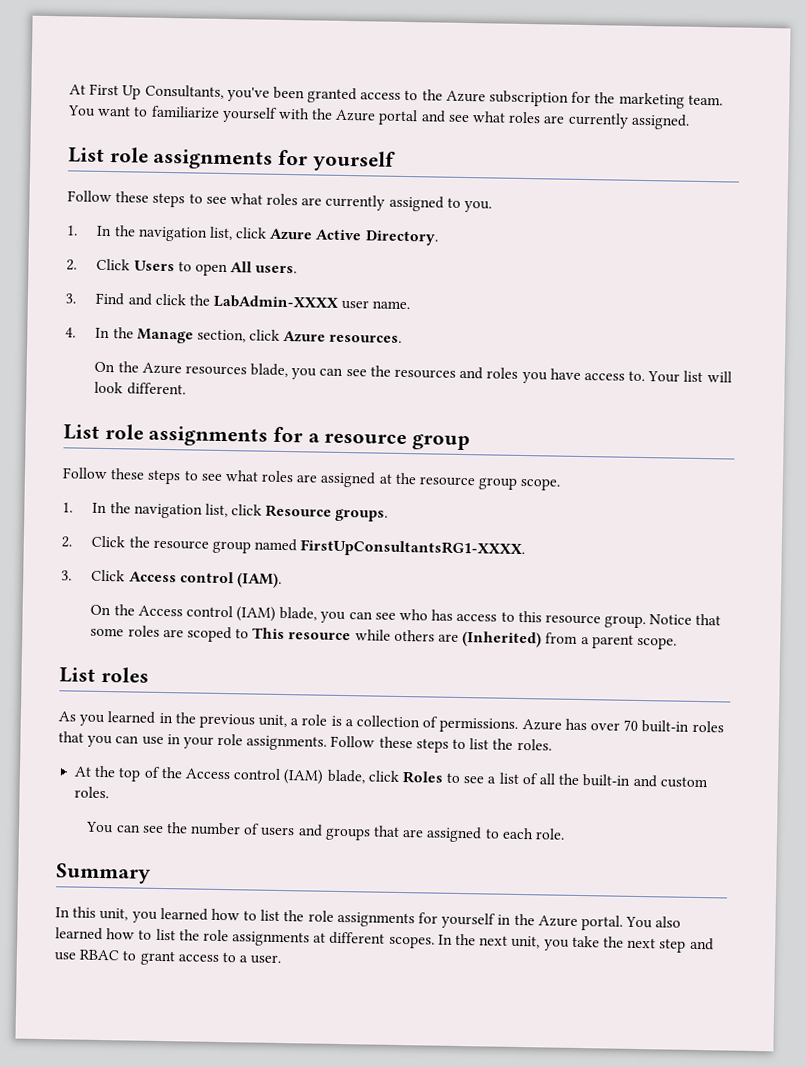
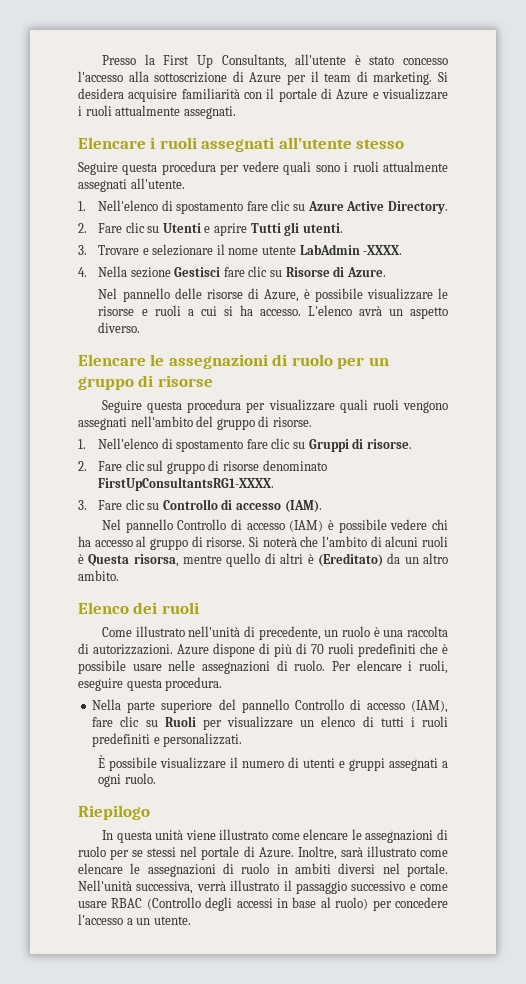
[69,84,86,95] At -> [102,54,155,65] Presso la
[226,86,723,109] [67,105,690,130] [68,147,396,172] [67,190,493,213] [66,225,439,246] [66,258,298,277] [65,292,411,310] [65,327,403,344] [94,361,732,384] [94,381,186,396] [63,423,471,451] [62,467,561,491] [62,502,389,522] [61,535,526,559] [61,569,282,588] [90,604,722,629] [90,625,677,650] [59,666,149,683] [58,711,724,733] [58,731,552,753] [74,765,708,789] [74,786,110,799] [85,821,565,843] [56,863,151,884] [55,906,682,931] [55,927,714,953] [54,949,282,966] you've been granted access to the Azure subscription for the marketing team. You want to familiarize yourself with the Azure portal and see what roles are currently assigned. // List role assignments for yourself // Follow these steps to see what roles are currently assigned to you. // 1. In the navigation list, click Azure Active Directory. // 2. Click Users to open All users. // 3. Find and click the LabAdmin-XXXX user name. // 4. In the Manage section, click Azure resources. // On the Azure resources blade, you can see the resources and roles you have access to. Your list will look different. // List role assignments for a resource group // Follow these steps to see what roles are assigned at the resource group scope. // 1. In the navigation list, click Resource groups. // 2. Click the resource group named FirstUpConsultantsRG1-XXXX. // 3. Click Access control (IAM). // On the Access control (IAM) blade, you can see who has access to this resource group. Notice that some roles are scoped to This resource while others are (Inherited) from a parent scope. // List roles // As you learned in the previous unit, a role is a collection of permissions. Azure has over 70 built-in roles that you can use in your role assignments. Follow these steps to list the roles. // At the top of the Access control (IAM) blade, click Roles to see a list of all the built-in and custom roles. // You can see the number of users and groups that are assigned to each role. // Summary // In this unit, you learned how to list the role assignments for yourself in the Azure portal. You also learned how to list the role assignments at different scopes. In the next unit, you take the next step and use RBAC to grant access to a user. -> [295,54,449,65] [78,71,448,85] [78,88,448,102] [78,105,236,119] [78,137,405,152] [78,161,448,175] [78,178,185,192] [78,200,448,214] [78,222,343,236] [78,244,403,256] [78,266,386,278] [98,288,448,302] [98,305,448,319] [98,322,141,333] [78,354,389,369] [78,375,213,390] [102,399,448,413] [78,416,312,430] [78,438,412,452] [78,460,327,474] [98,477,275,491] [78,499,322,513] [102,519,449,533] [78,536,449,550] [78,553,449,567] [78,570,119,581] [78,602,199,614] [102,626,449,640] [78,643,448,657] [78,660,449,674] [78,677,223,691] [92,699,448,713] [92,716,448,730] [92,733,243,747] [98,755,448,771] [98,773,156,787] [78,805,150,820] [102,829,448,843] [78,846,448,860] [78,863,448,877] [78,880,448,894] [78,897,448,911] [78,914,191,925] all'utente è stato concesso l'accesso alla sottoscrizione di Azure per il team di marketing. Si desidera acquisire familiarità con il portale di Azure e visualizzare i ruoli attualmente assegnati. // Elencare i ruoli assegnati all’utente stesso // Seguire questa procedura per vedere quali sono i ruoli attualmente assegnati all'utente. // 1. Nell'elenco di spostamento fare clic su Azure Active Directory. // 2. Fare clic su Utenti e aprire Tutti gli utenti. // 3. Trovare e selezionare il nome utente LabAdmin -XXXX. // 4. Nella sezione Gestisci fare clic su Risorse di Azure. // Nel pannello delle risorse di Azure, è possibile visualizzare le risorse e ruoli a cui si ha accesso. L'elenco avrà un aspetto diverso. // Elencare le assegnazioni di ruolo per un gruppo di risorse // Seguire questa procedura per visualizzare quali ruoli vengono assegnati nell'ambito del gruppo di risorse. // 1. Nell'elenco di spostamento fare clic su Gruppi di risorse. // 2. Fare clic sul gruppo di risorse denominato FirstUpConsultantsRG1-XXXX. // 3. Fare clic su Controllo di accesso (IAM). // Nel pannello Controllo di accesso (IAM) è possibile vedere chi ha accesso al gruppo di risorse. Si noterà che l'ambito di alcuni ruoli è Questa risorsa, mentre quello di altri è (Ereditato) da un altro ambito. // Elenco dei ruoli // Come illustrato nell'unità di precedente, un ruolo è una raccolta di autorizzazioni. Azure dispone di più di 70 ruoli predefiniti che è possibile usare nelle assegnazioni di ruolo. Per elencare i ruoli, eseguire questa procedura. // Nella parte superiore del pannello Controllo di accesso (IAM), fare clic su Ruoli per visualizzare un elenco di tutti i ruoli predefiniti e personalizzati. // È possibile visualizzare il numero di utenti e gruppi assegnati a ogni ruolo. // Riepilogo // In questa unità viene illustrato come elencare le assegnazioni di ruolo per se stessi nel portale di Azure. Inoltre, sarà illustrato come elencare le assegnazioni di ruolo in ambiti diversi nel portale. Nell'unità successiva, verrà illustrato il passaggio successivo e come usare RBAC (Controllo degli accessi in base al ruolo) per concedere l'accesso a un utente.

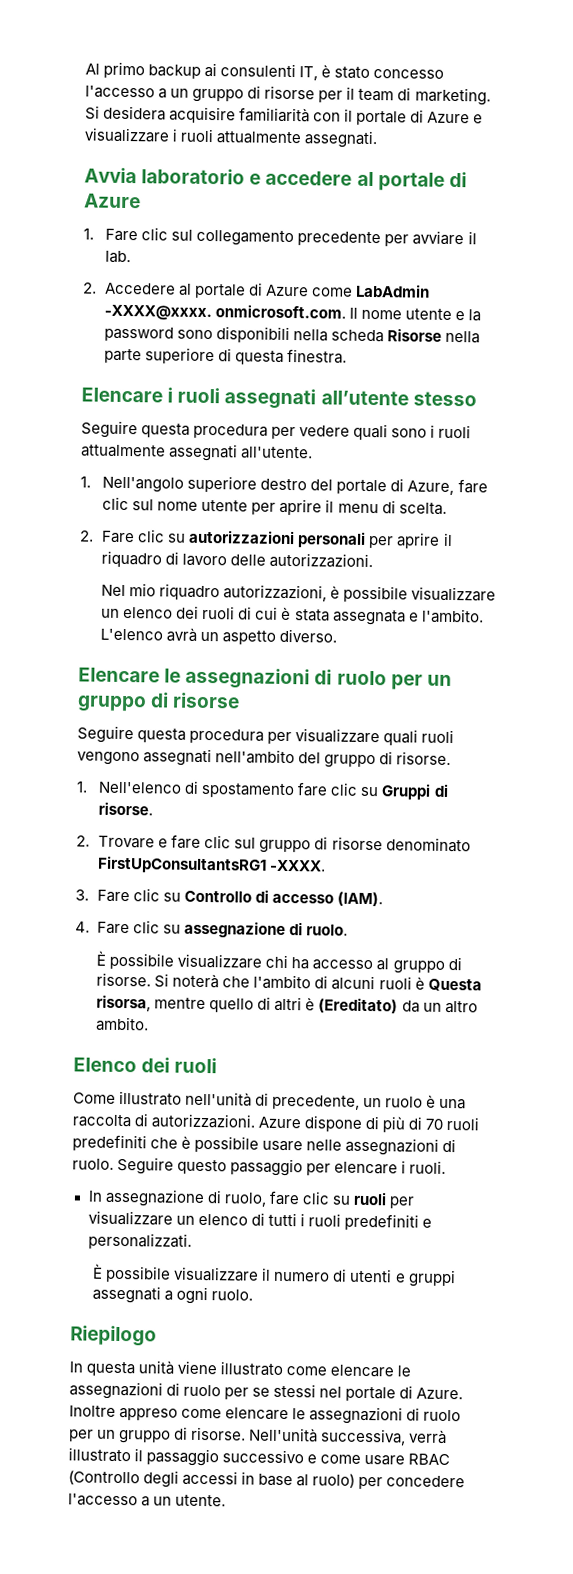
[102,54,449,68] [78,71,282,83] Presso la First Up Consultants, all'utente è stato concesso l'accesso alla sottoscrizione di Azure -> [85,61,445,81] [85,85,316,103] Al primo backup ai consulenti IT, è stato concesso l'accesso a un gruppo di risorse
(236, 112) none -> [84,167,467,191] [84,193,141,209] [83,227,477,247] [105,250,132,264] [83,282,431,299] [104,304,482,322] [104,326,481,344] [104,347,348,365] // Avvia laboratorio e accedere al portale di Azure // 1. Fare clic sul collegamento precedente per avviare il lab. // 2. Accedere al portale di Azure come LabAdmin -XXXX@xxxx. onmicrosoft.com. Il nome utente e la password sono disponibili nella scheda Risorse nella parte superiore di questa finestra.
[98,200,448,214] [78,222,343,236] [78,244,403,256] [78,266,386,278] [98,288,448,302] [98,305,301,316] Nell'elenco di spostamento fare clic su Azure Active Directory. // 2. Fare clic su Utenti e aprire Tutti gli utenti. // 3. Trovare e selezionare il nome utente LabAdmin -XXXX. // 4. Nella sezione Gestisci fare clic su Risorse di Azure. // Nel pannello delle risorse di Azure, è possibile visualizzare le risorse e ruoli a cui si ha accesso. -> [102,475,488,496] [102,496,447,516] [79,529,453,549] [101,550,374,569] [101,583,497,603] [101,605,484,626] Nell'angolo superiore destro del portale di Azure, fare clic sul nome utente per aprire il menu di scelta. // 2. Fare clic su autorizzazioni personali per aprire il riquadro di lavoro delle autorizzazioni. // Nel mio riquadro autorizzazioni, è possibile visualizzare un elenco dei ruoli di cui è stata assegnata e l'ambito.
[98,461,123,471] Fare -> [98,834,202,849] Trovare e fare
[98,477,275,491] FirstUpConsultantsRG1-XXXX. -> [97,855,327,874] FirstUpConsultantsRG1 -XXXX.
[102,519,428,533] Nel pannello Controllo di accesso (IAM) è possibile vedere -> [75,920,349,939] [96,950,263,970] 4. Fare clic su assegnazione di ruolo. // È possibile visualizzare
[332,660,449,674] [78,677,223,691] [92,699,448,713] [92,716,196,727] Per elencare i ruoli, eseguire questa procedura. // Nella parte superiore del pannello Controllo di accesso (IAM), fare clic su Ruoli -> [117,1156,447,1177] [87,1188,387,1208] Seguire questo passaggio per elencare i ruoli. // In assegnazione di ruolo, fare clic su ruoli
[297,846,448,860] [78,863,448,877] Inoltre, sarà illustrato come elencare le assegnazioni di ruolo in ambiti diversi nel portale. -> [69,1405,462,1425] [68,1426,247,1444] Inoltre appreso come elencare le assegnazioni di ruolo per un gruppo di risorse.

